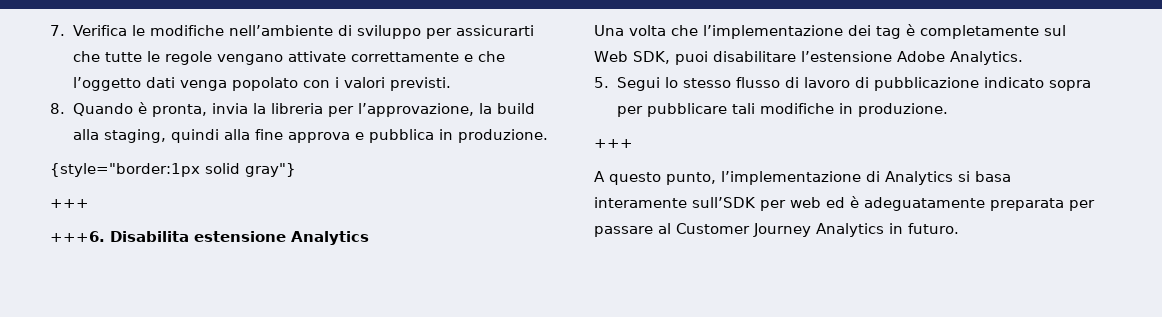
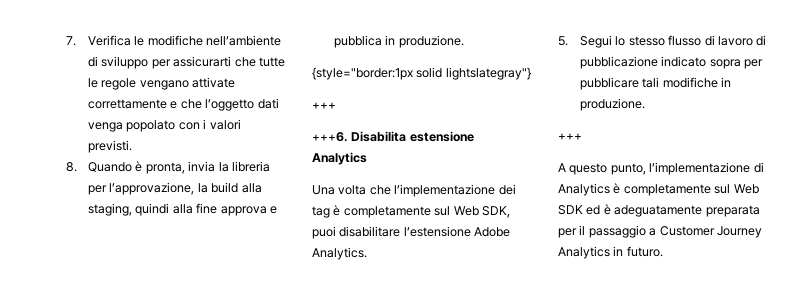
[245,163,296,177] gray"} -> [445,67,531,80] lightslategray"}
[958,171,1011,182] [594,197,821,211] si basa interamente sull’SDK per web -> [613,183,759,196] [558,205,583,215] è completamente sul Web SDK
[594,223,671,237] passare al -> [579,225,657,238] il passaggio a

